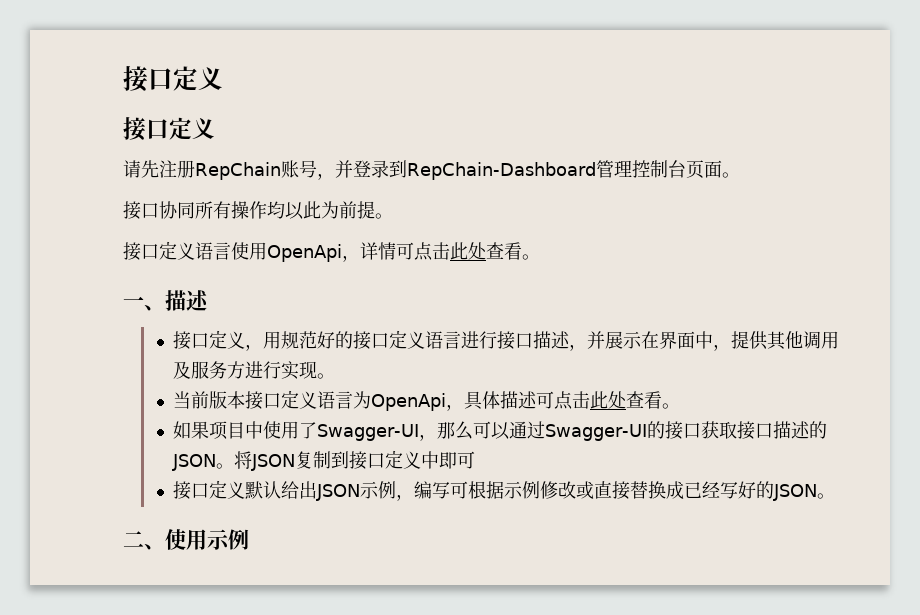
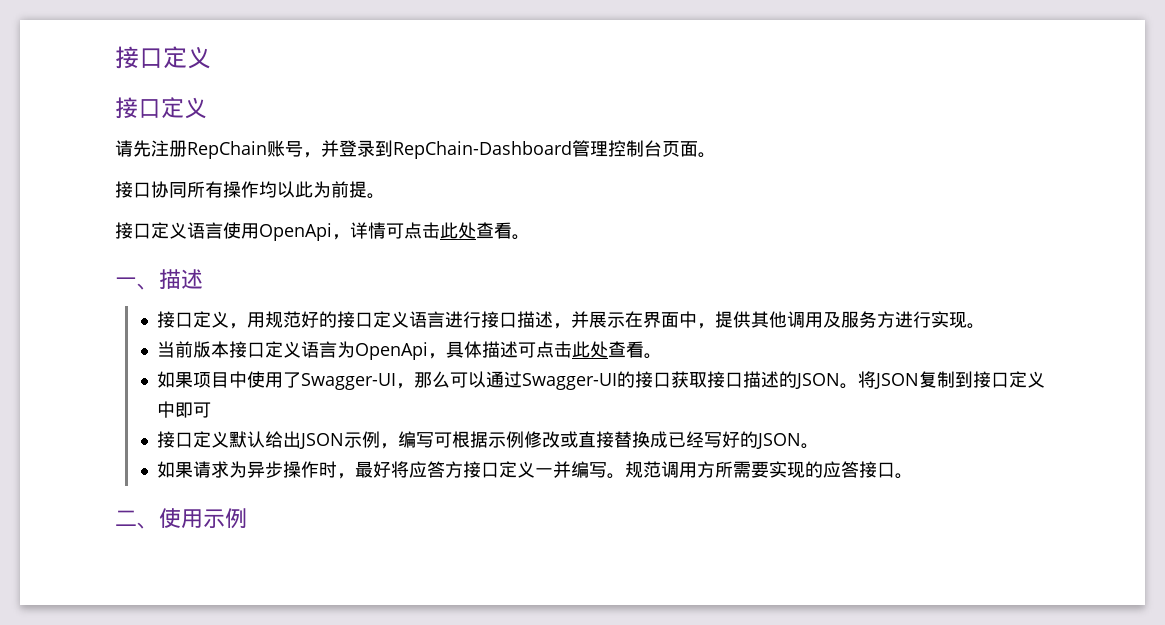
(836, 496) none -> [157,461,914,479] // 如果请求为异步操作时，最好将应答方接口定义一并编写。规范调用方所需要实现的应答接口。

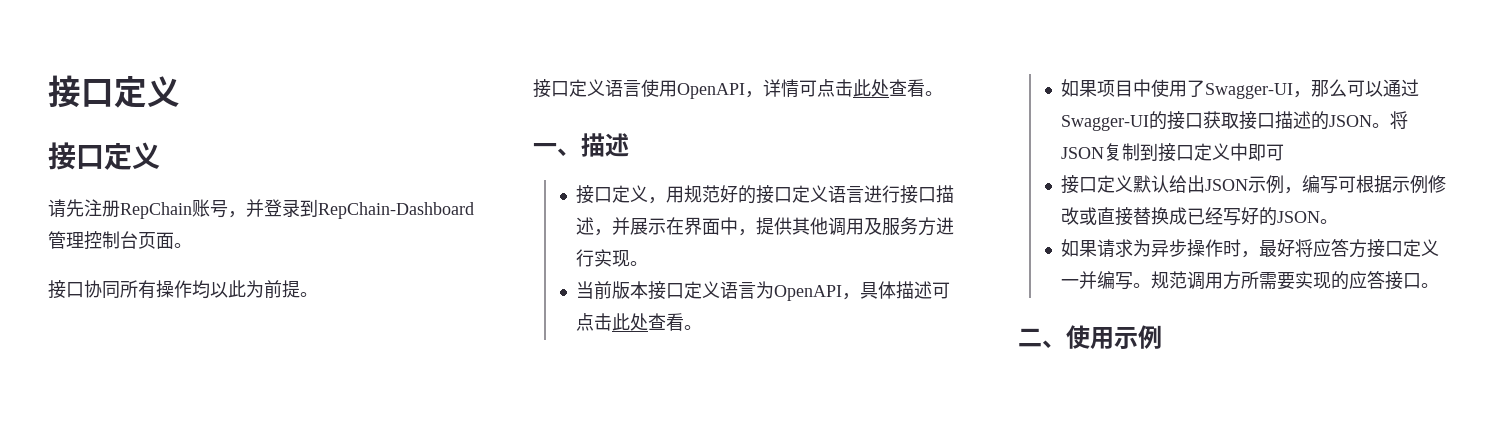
[259,223,332,241] OpenApi -> [677,83,745,99] OpenAPI
[355,342,429,360] OpenApi -> [773,285,842,301] OpenAPI

